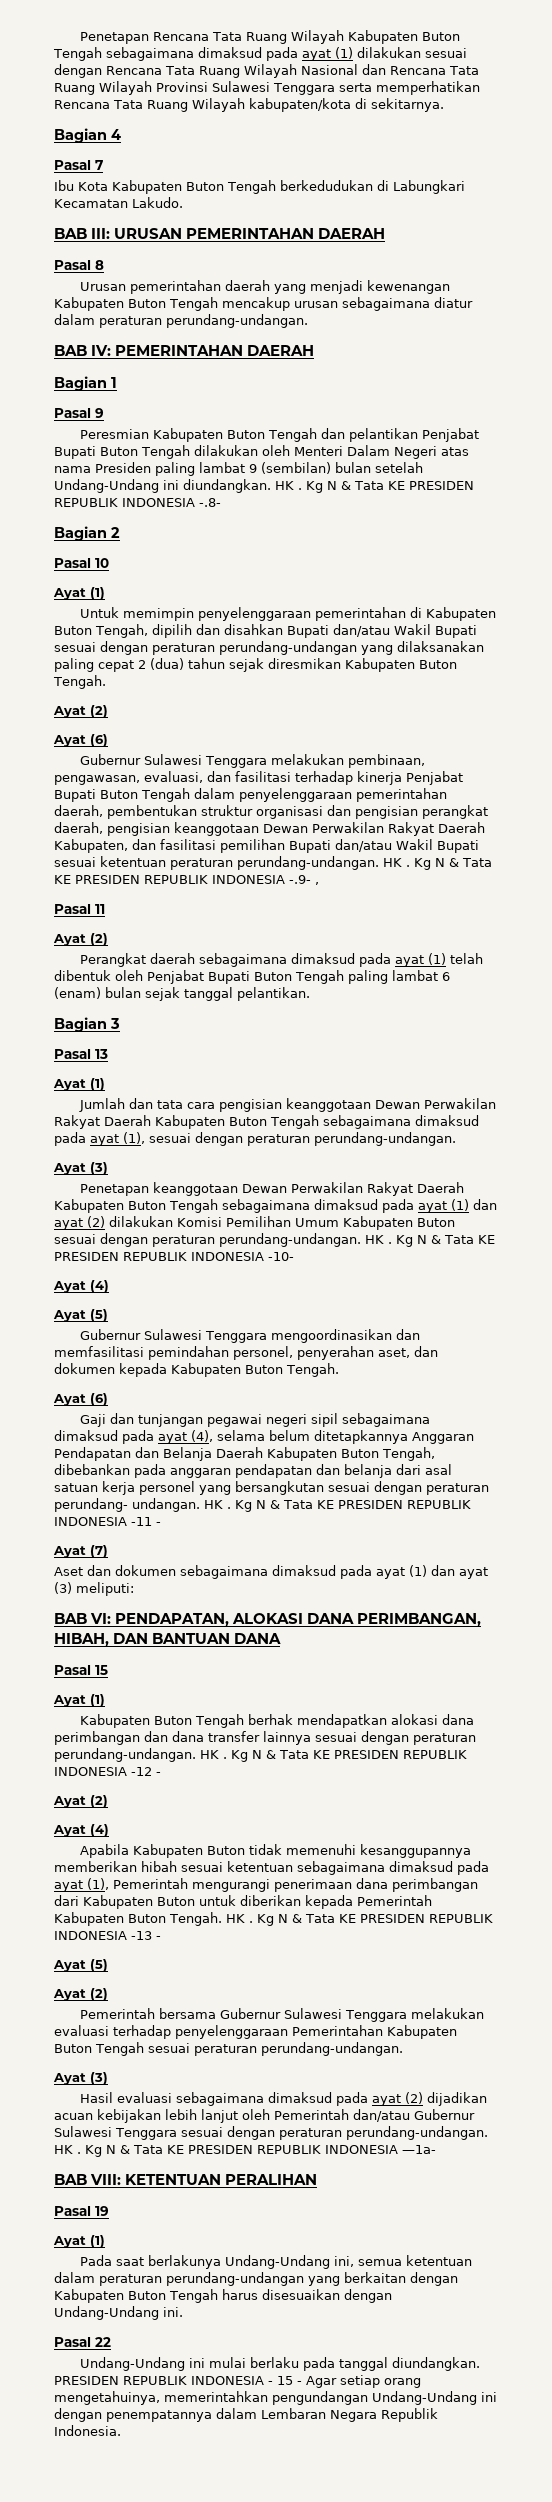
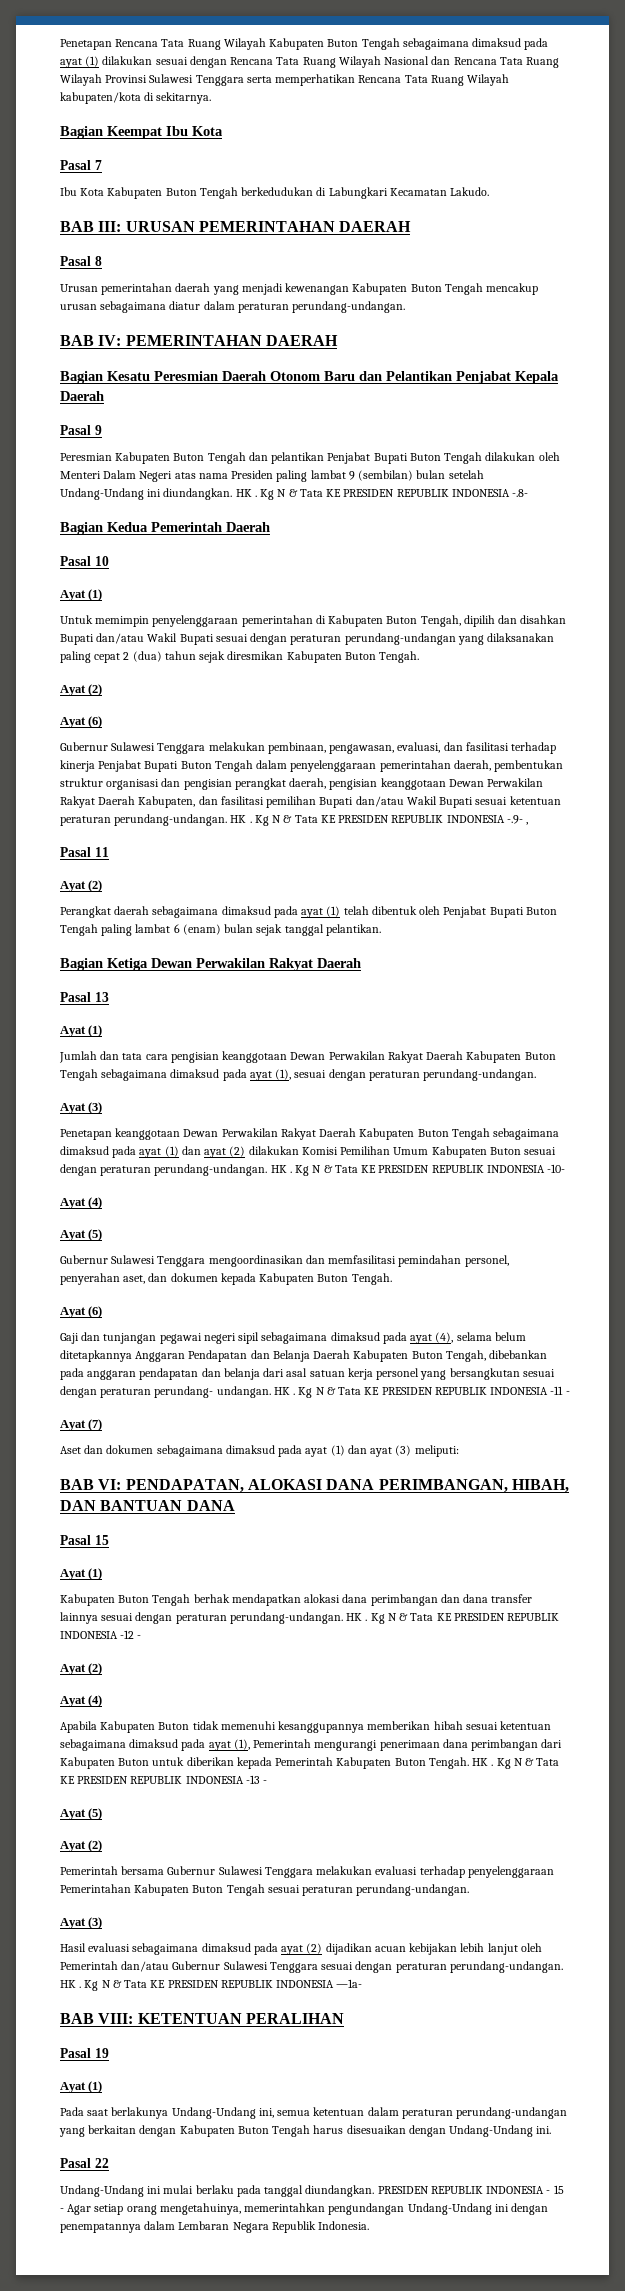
[111,129,121,140] 4 -> [107,126,223,139] Keempat Ibu Kota
[111,377,117,388] 1 -> [107,371,559,384] [60,391,104,401] Kesatu Peresmian Daerah Otonom Baru dan Pelantikan Penjabat Kepala Daerah
[111,527,120,538] 2 -> [107,522,270,532] Kedua Pemerintah Daerah
[110,1018,120,1029] 3 -> [107,958,361,971] Ketiga Dewan Perwakilan Rakyat Daerah

